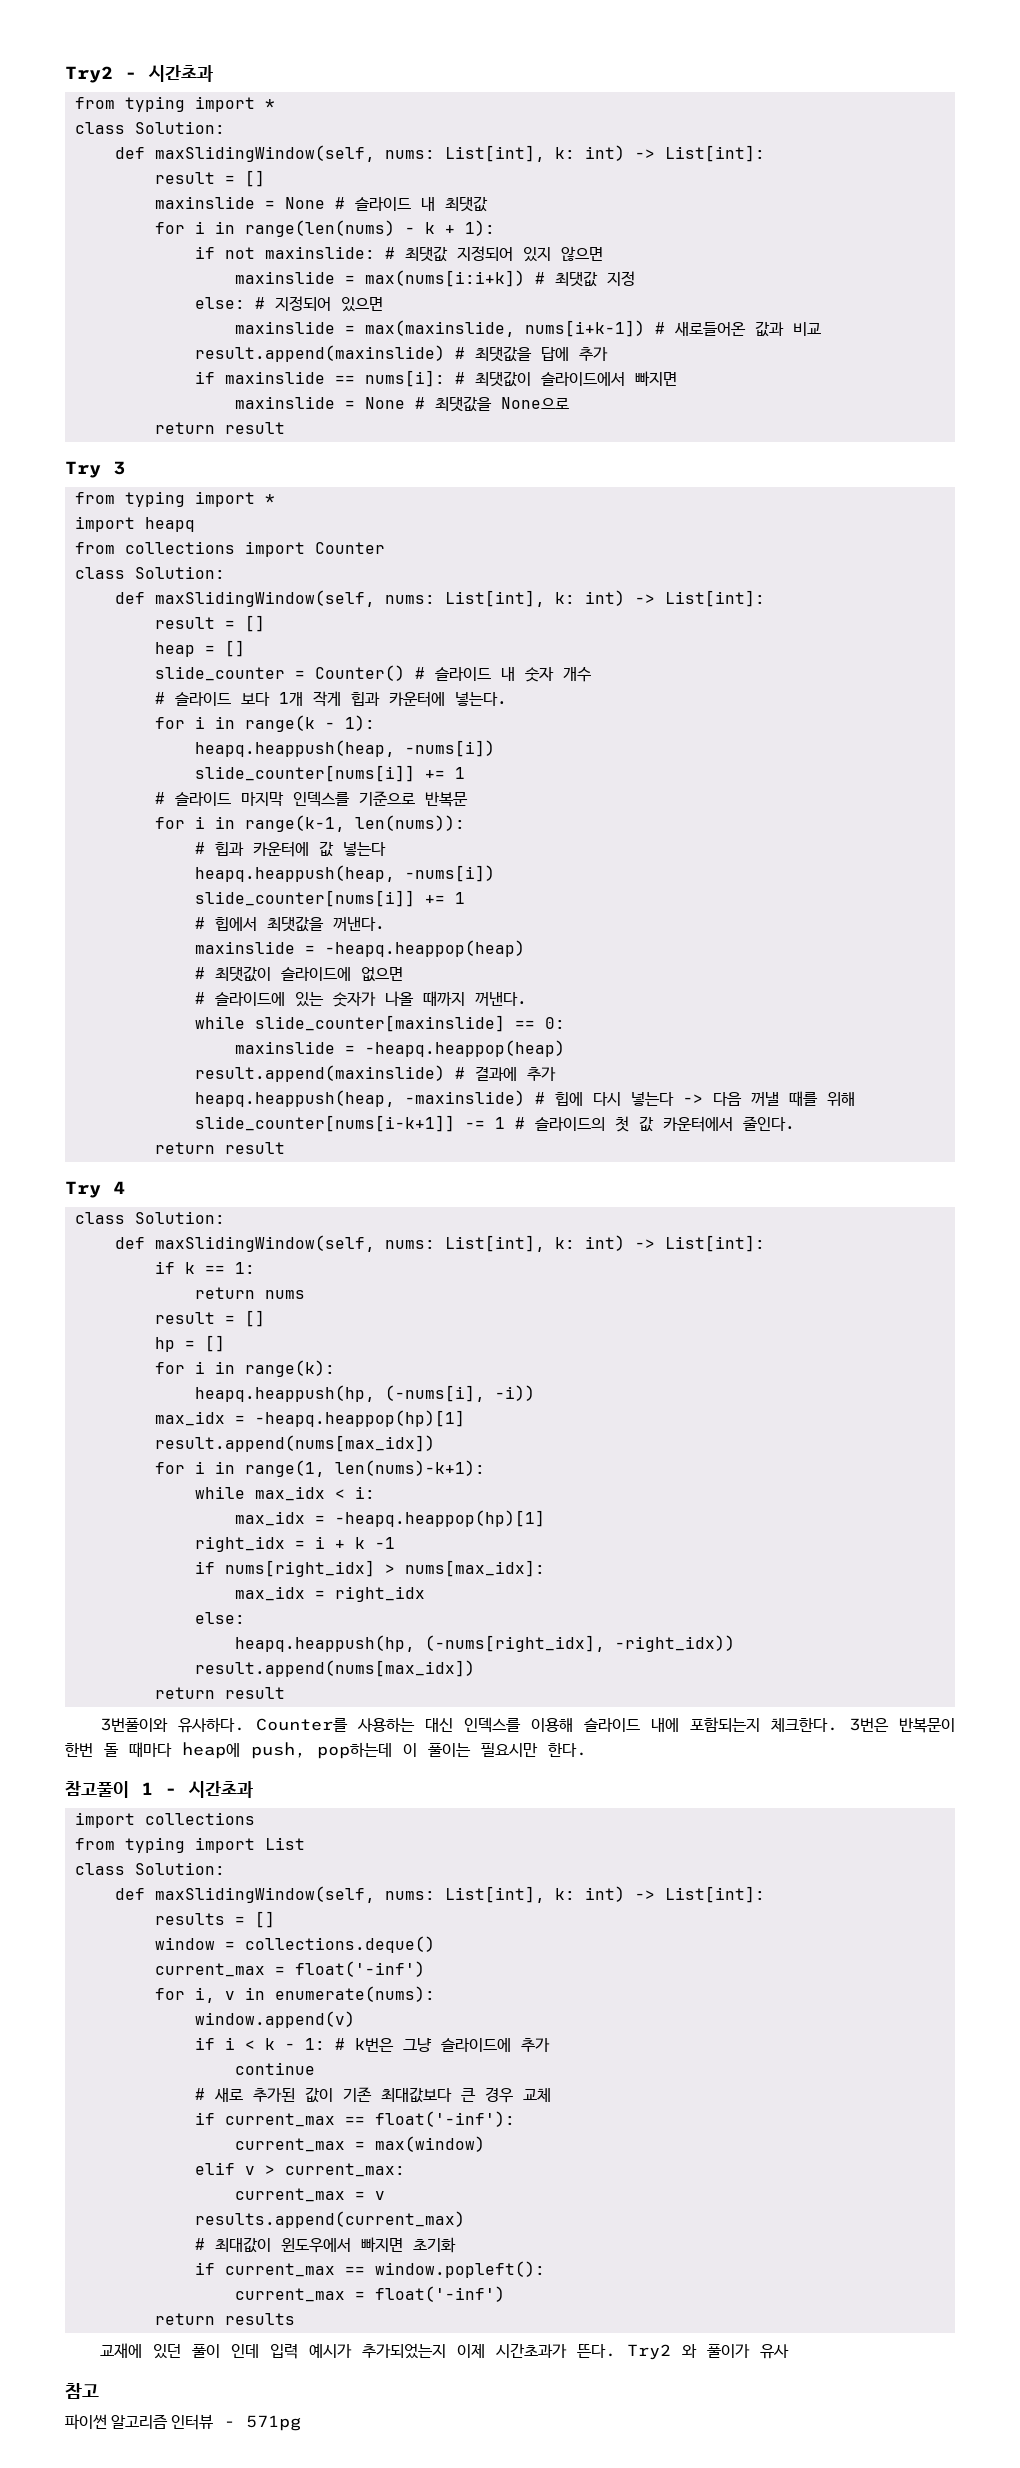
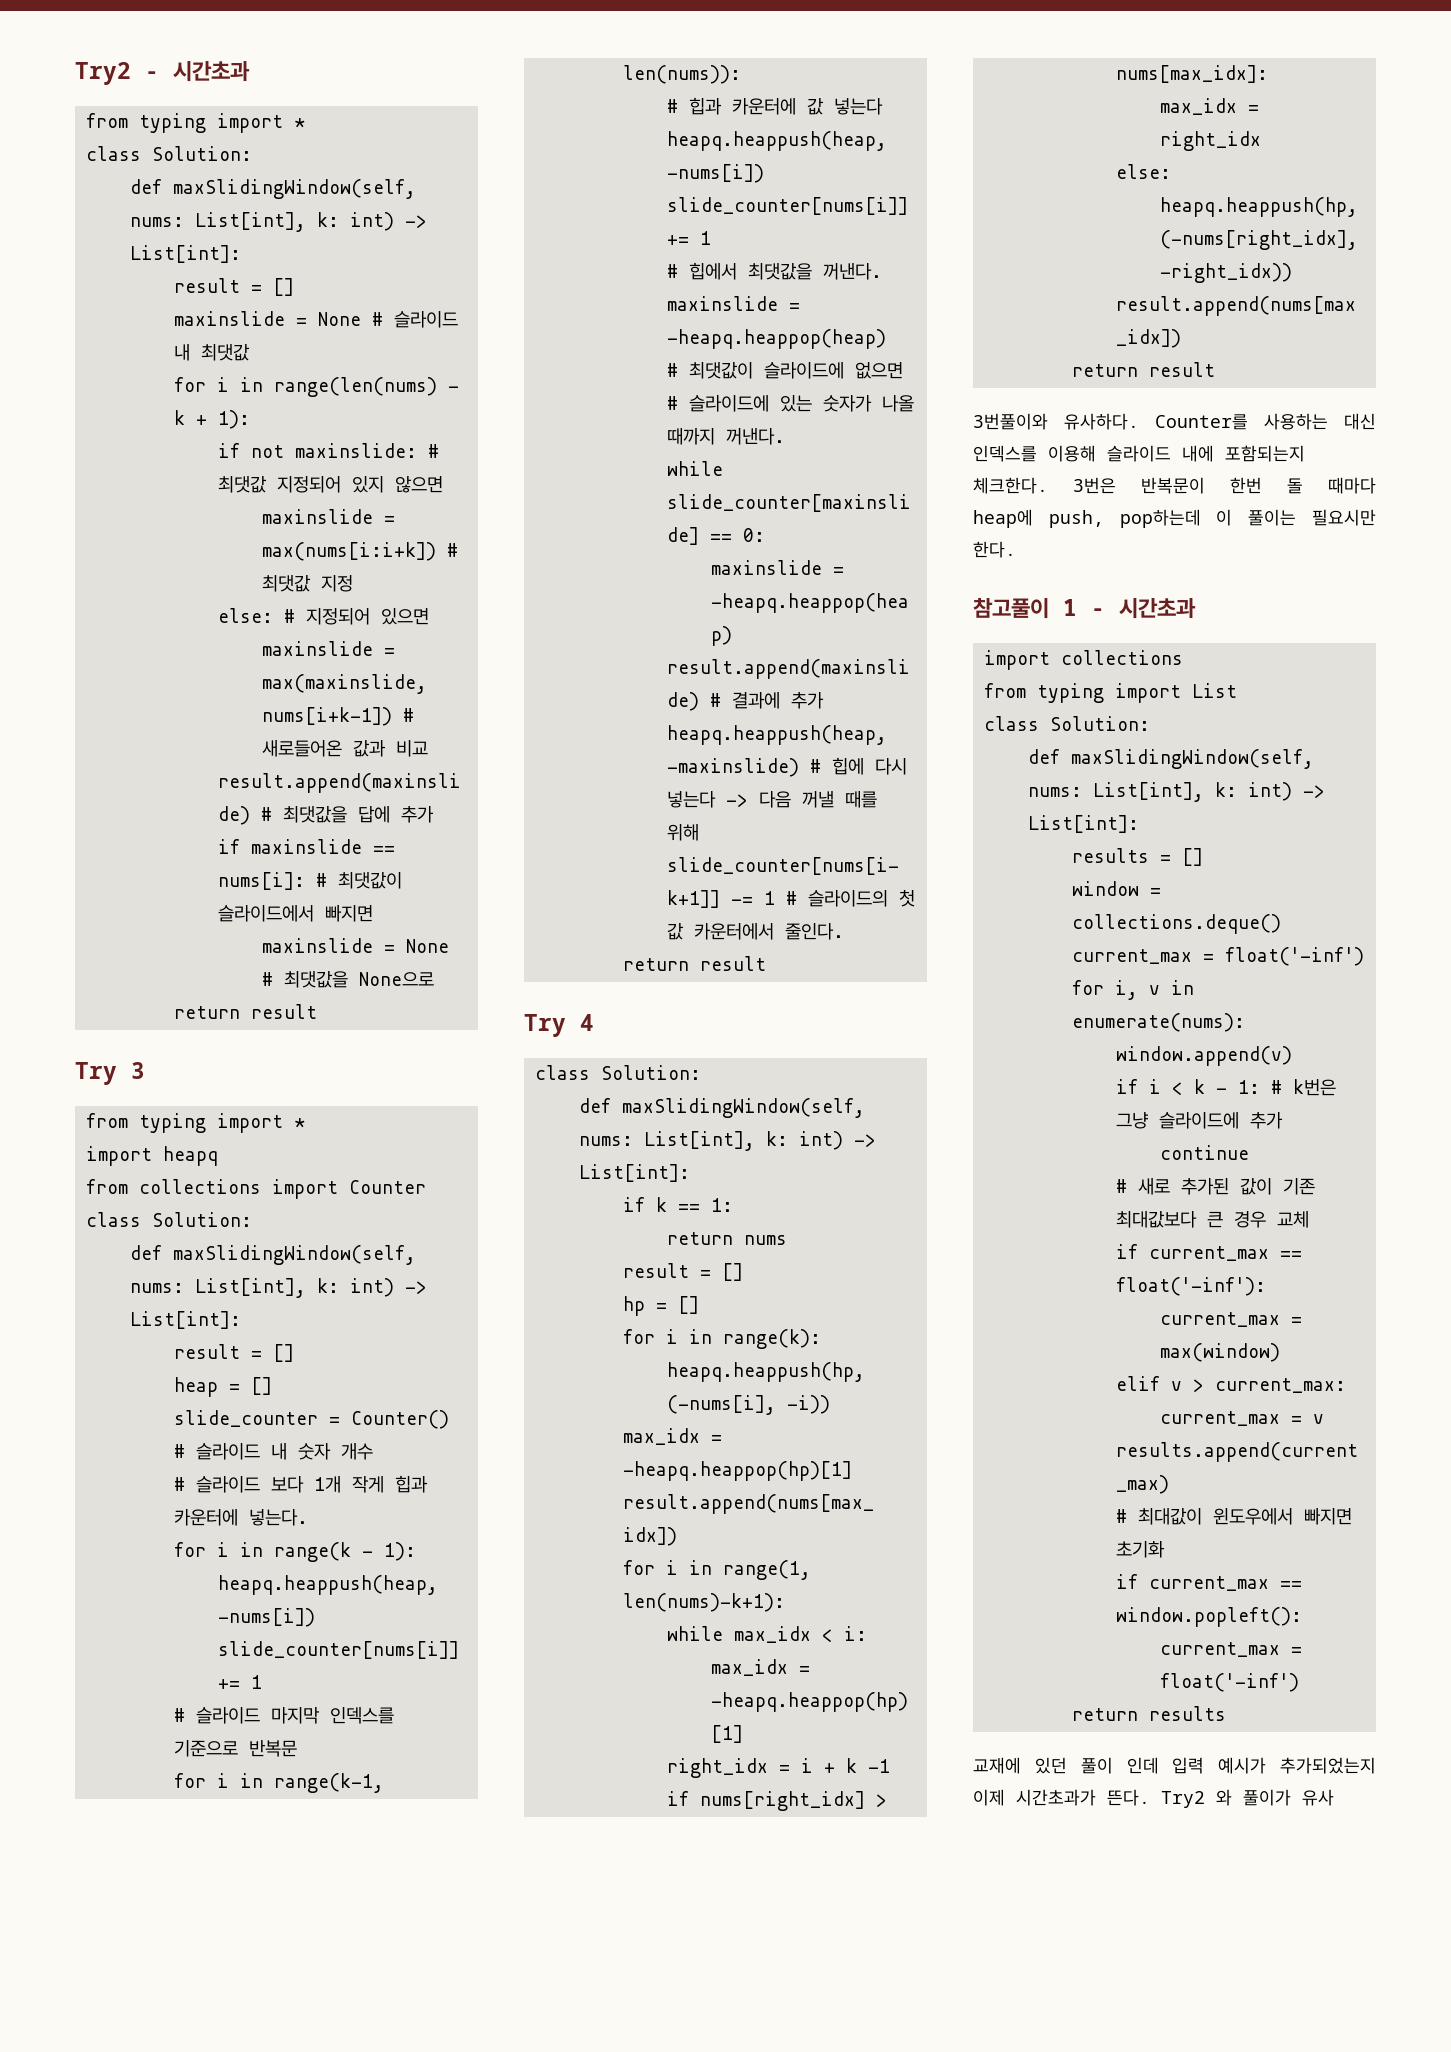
[65,2383,99,2399] [65,2414,302,2431] // 참고 // 파이썬 알고리즘 인터뷰 - 571pg -> (1334, 1797) none

